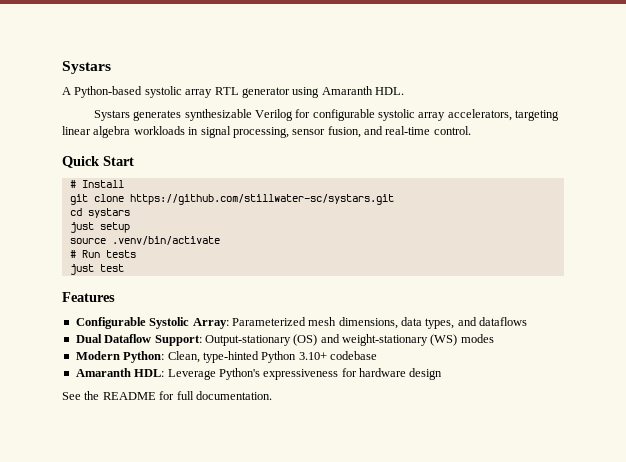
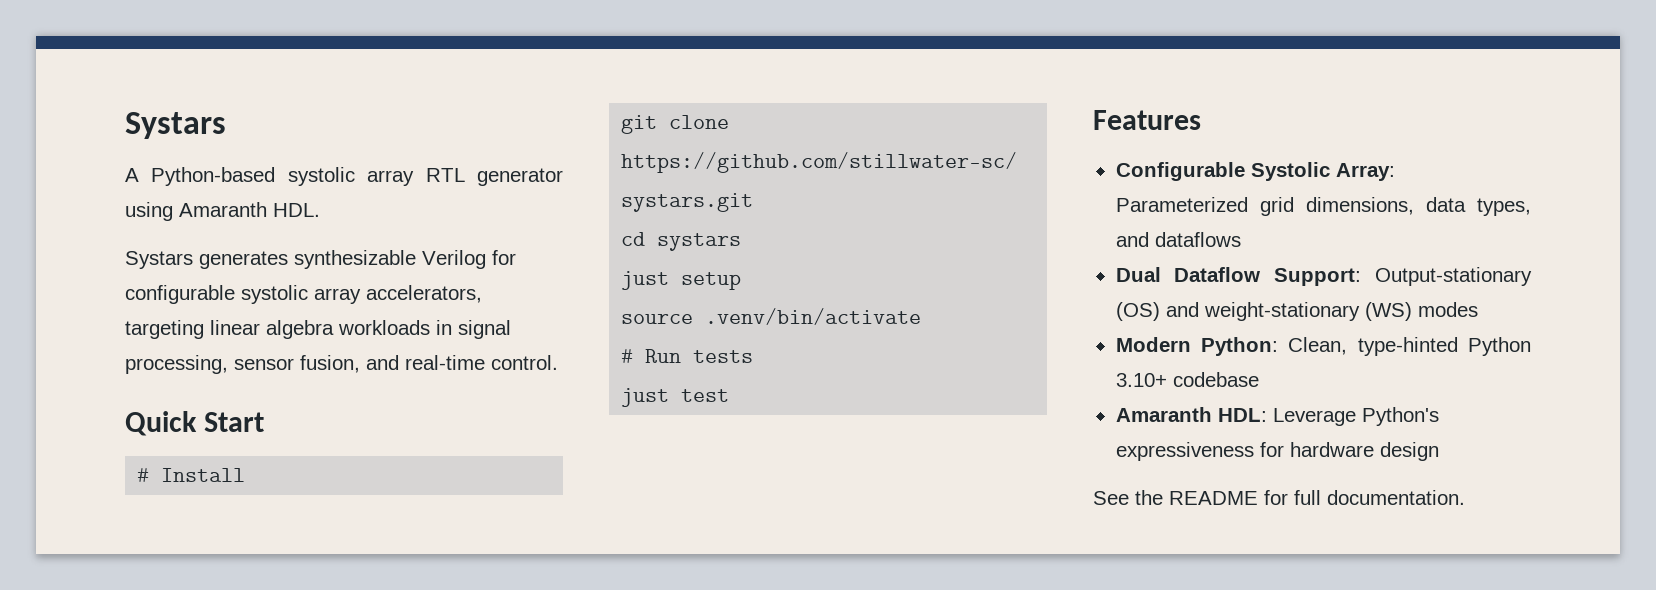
[308,317,337,326] mesh -> [1259,197,1294,216] grid

